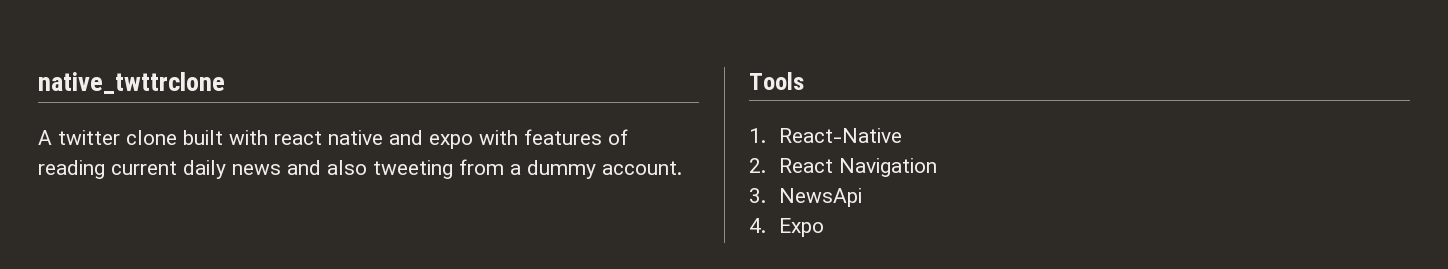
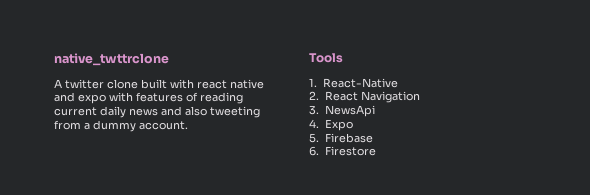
(824, 227) none -> [309,133,373,143] [309,146,376,156] // 5. Firebase // 6. Firestore

